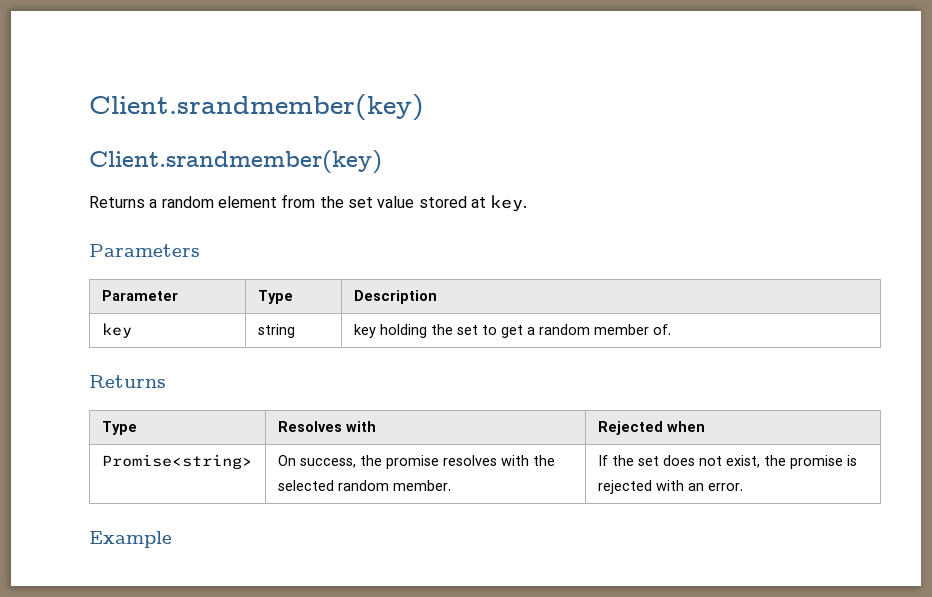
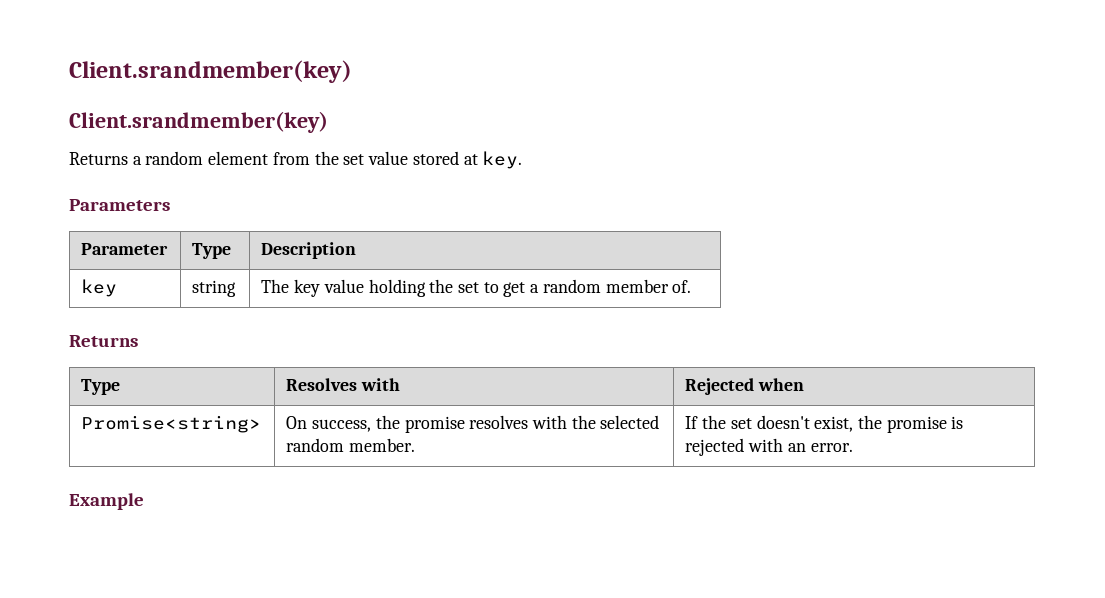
[353,324,376,338] key -> [261,279,364,297] The key value
[662,455,722,466] does not -> [756,415,810,429] doesn't

